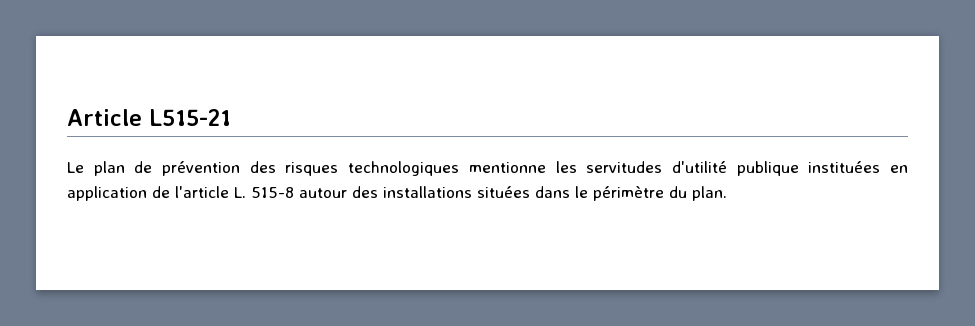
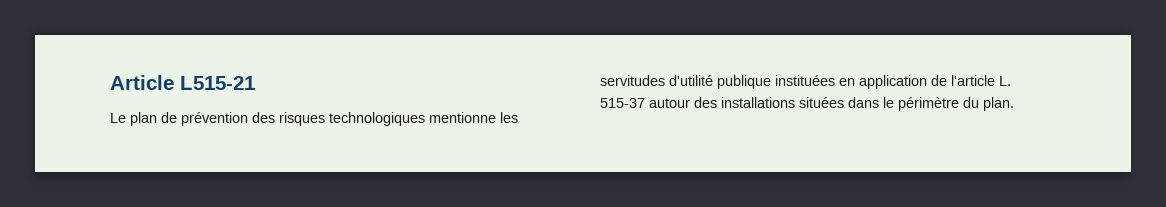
[251,187,294,198] 515-8 -> [600,98,645,108] 515-37

